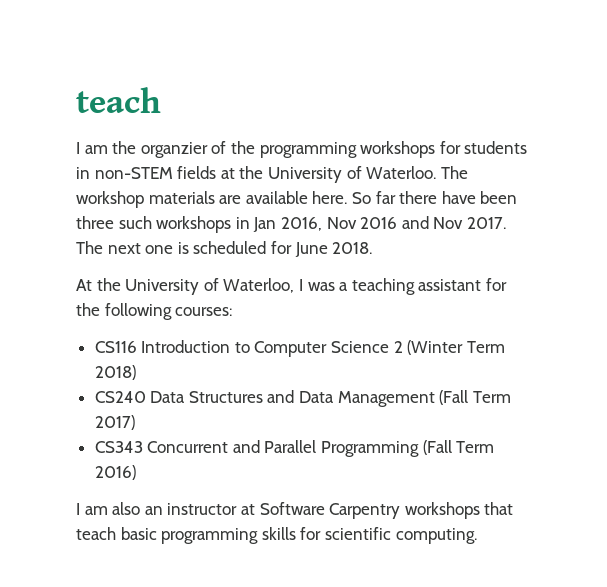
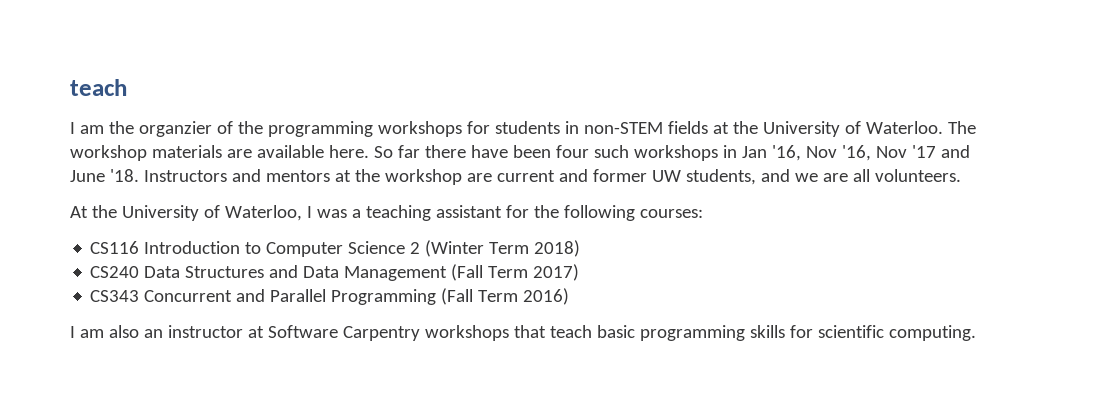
[76,216,114,229] three -> [555,145,589,158] four
[280,216,506,231] [76,241,373,257] 2016, Nov 2016 and Nov 2017. The next one is scheduled for June 2018. -> [771,145,970,161] [70,169,961,185] '16, Nov '16, Nov '17 and June '18. Instructors and mentors at the workshop are current and former UW students, and we are all volunteers.

